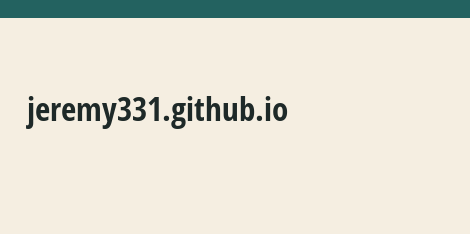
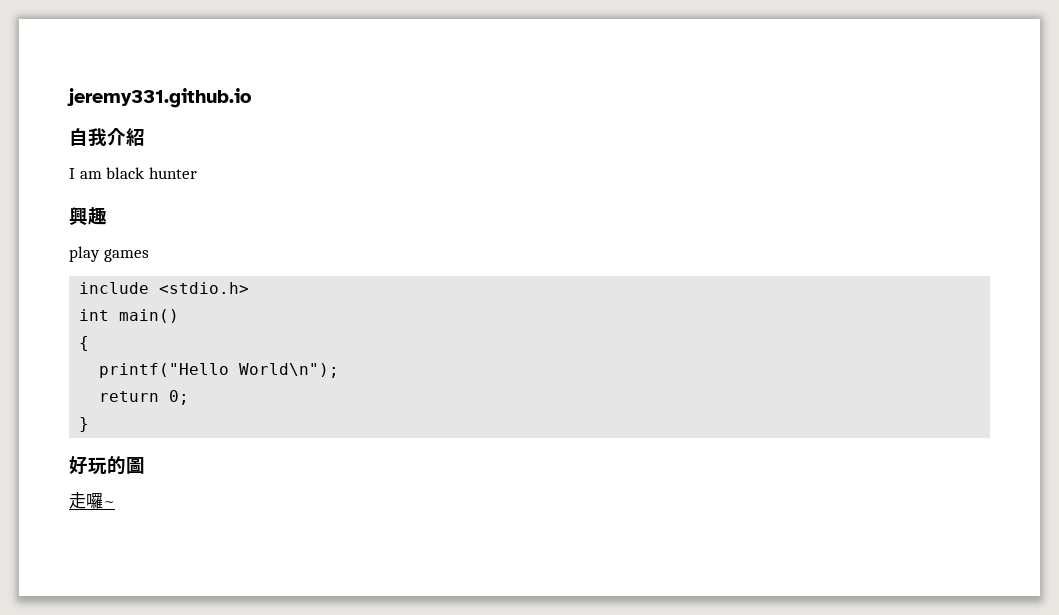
(288, 112) none -> [69,128,145,146] [69,167,197,179] [69,207,107,225] [69,246,149,262] [79,282,250,294] [79,309,180,323] [79,336,90,351] [99,363,340,378] [99,390,190,405] [79,417,90,432] [69,456,145,475] [69,492,115,509] // 自我介紹 // I am black hunter // 興趣 // play games // include <stdio.h> // int main() // { // printf("Hello World\n"); // return 0; // } // 好玩的圖 // 走囉~

